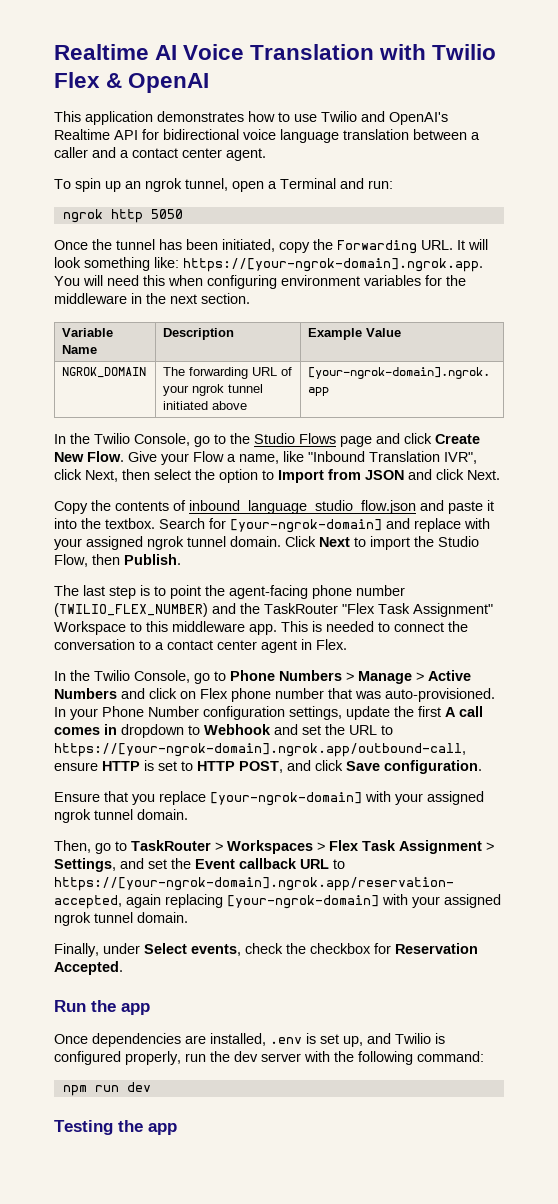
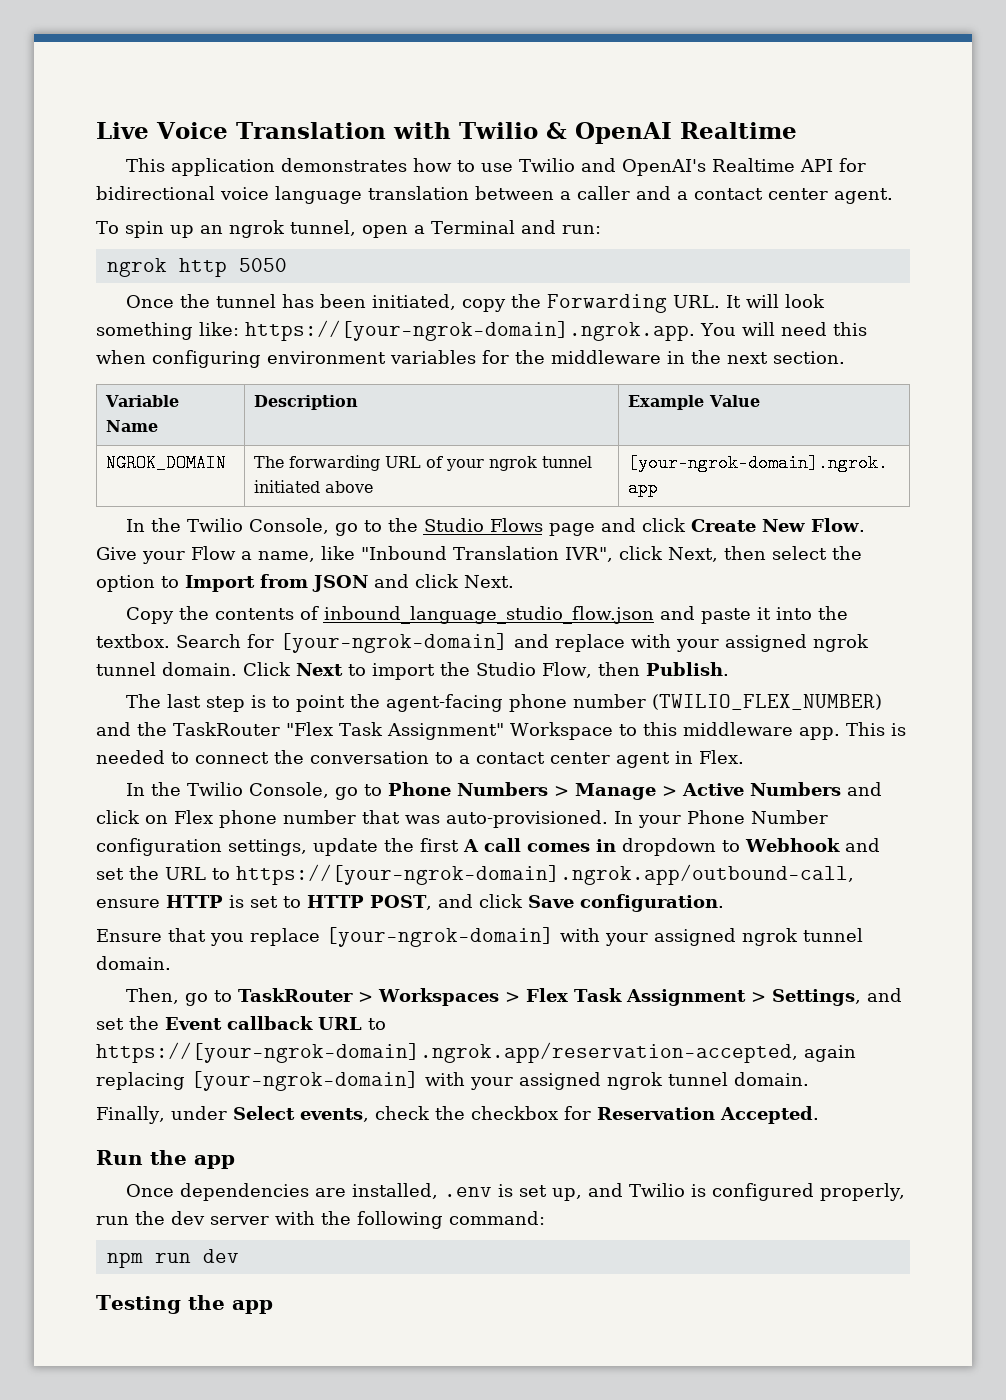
[54,44,178,60] Realtime AI -> [96,122,149,139] Live
[54,72,100,88] Flex -> (538, 130) none
(210, 83) none -> [679,122,797,139] Realtime

